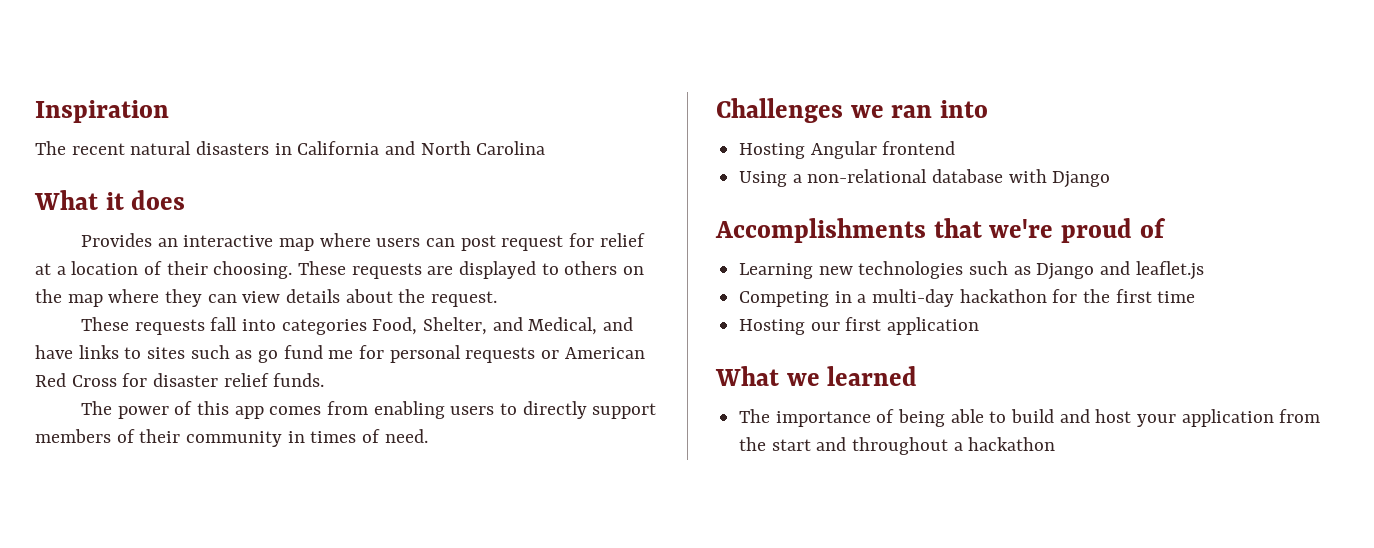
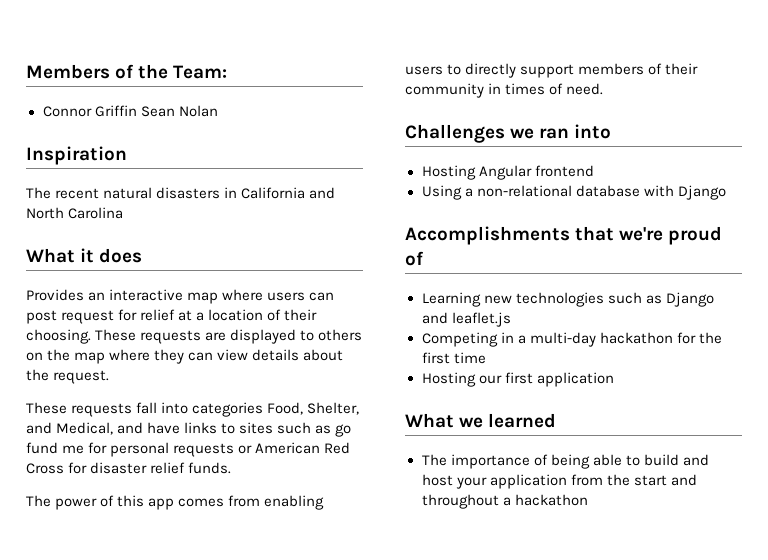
(35, 111) none -> [26,64,228,79] [42,105,218,117] Members of the Team: // Connor Griffin Sean Nolan //

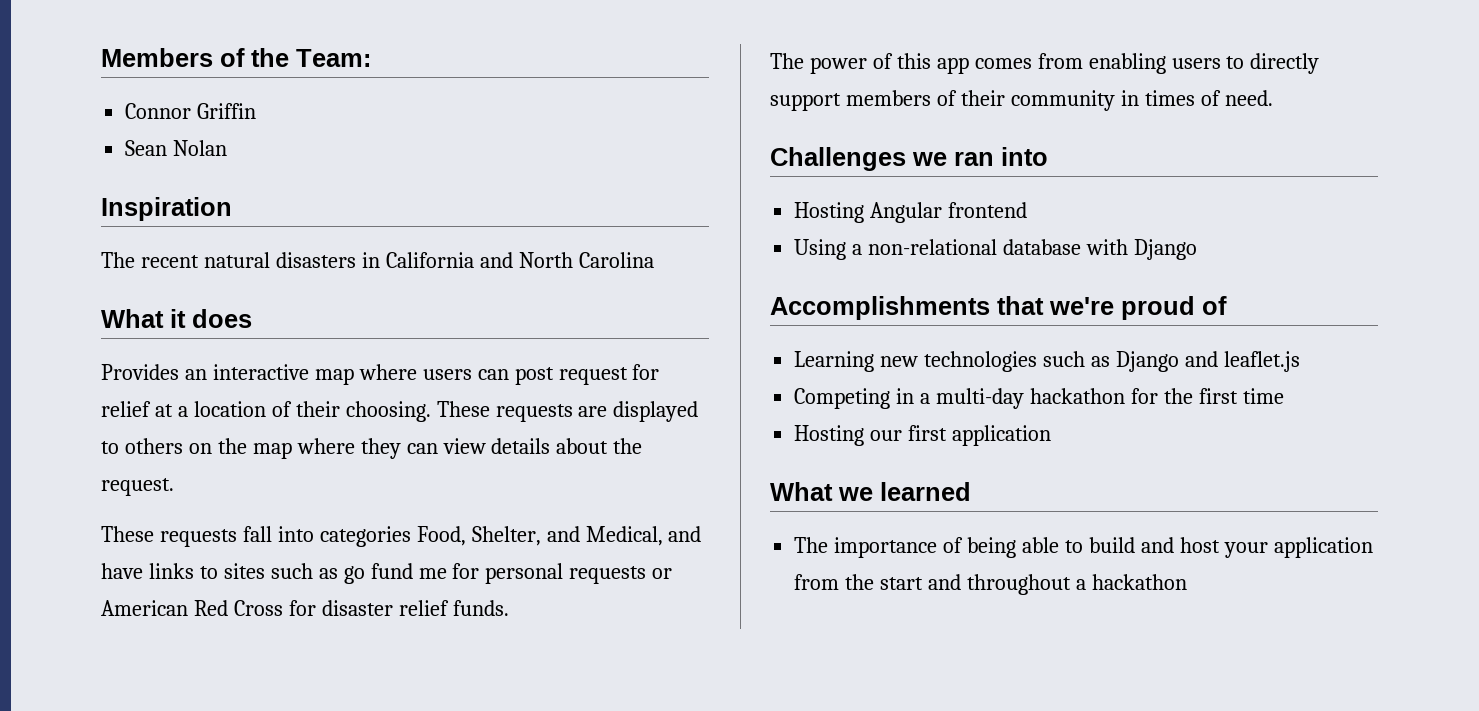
(137, 111) none -> (257, 111) //

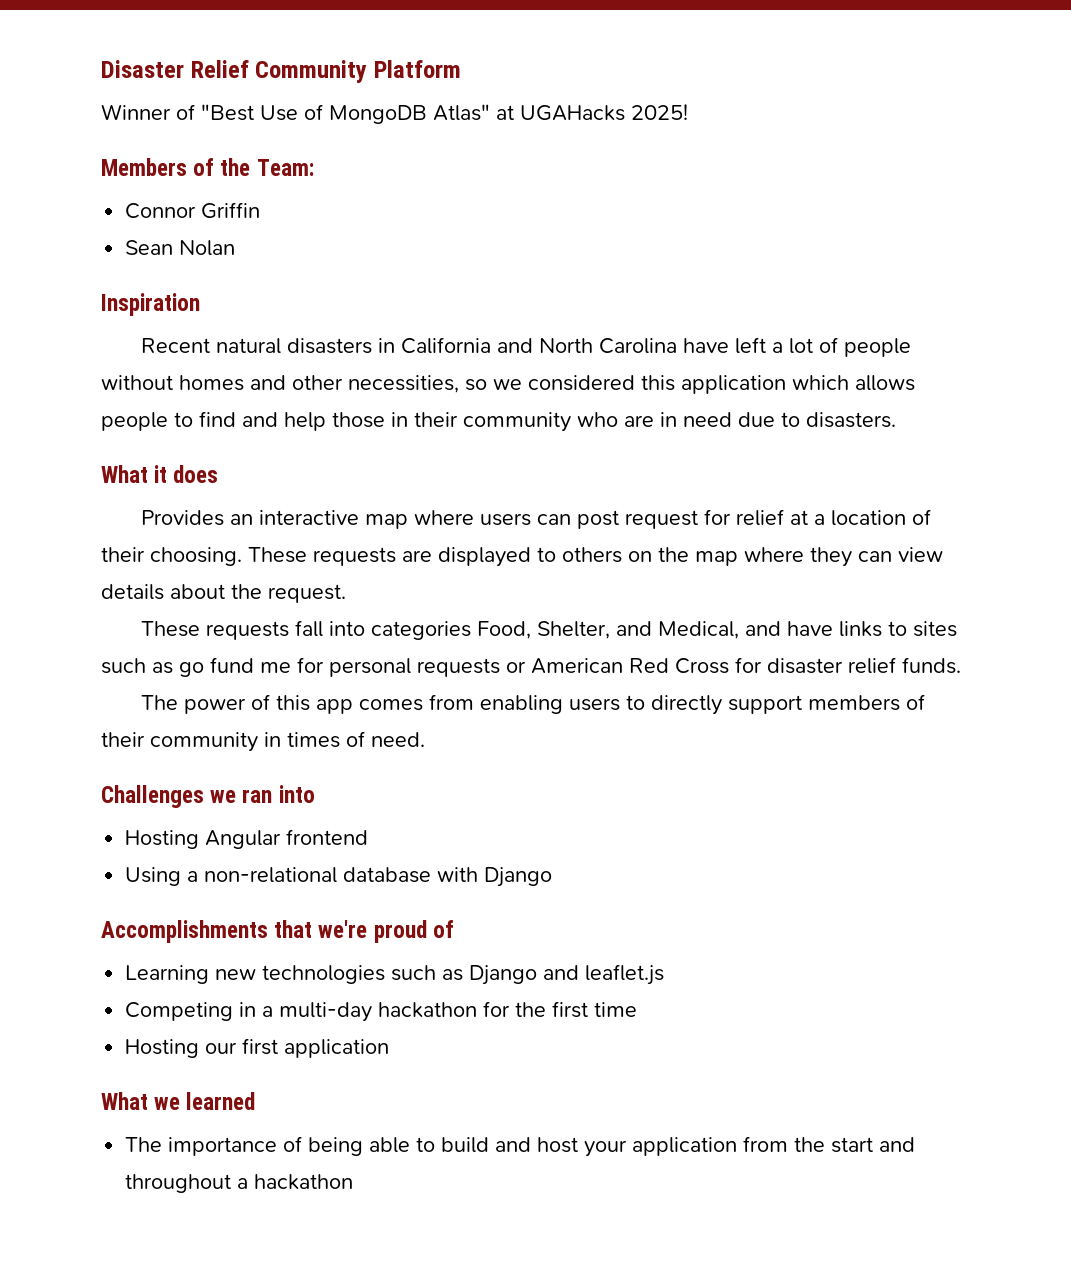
(101, 57) none -> [101,60,461,83] [101,104,688,124] Disaster Relief Community Platform // Winner of "Best Use of MongoDB Atlas" at UGAHacks 2025! //
[101,252,199,268] The recent -> [140,338,210,353] Recent
(654, 260) none -> [682,337,911,357] [101,375,915,394] [101,411,896,432] have left a lot of people without homes and other necessities, so we considered this application which allows people to find and help those in their community who are in need due to disasters.

